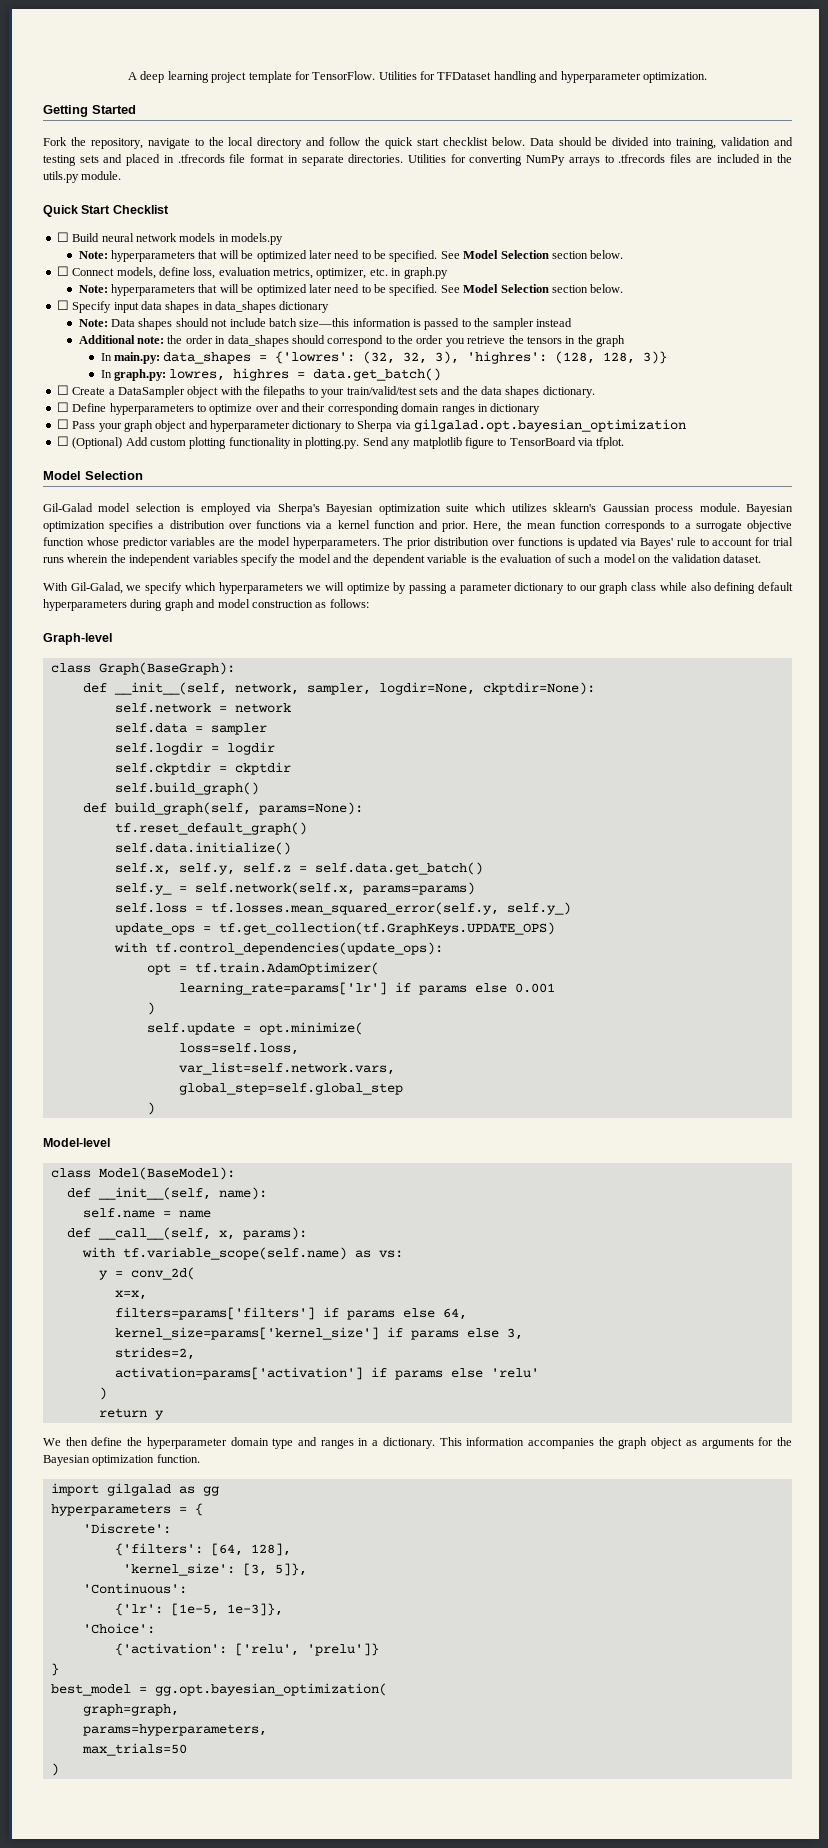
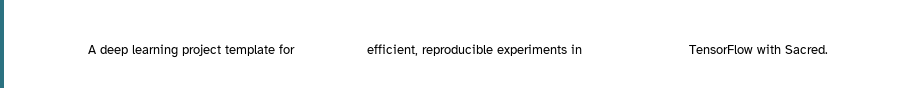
[312,71,707,83] [43,105,136,117] [43,137,793,149] [43,154,793,166] [43,171,122,183] [43,205,169,217] [56,232,283,245] [78,250,624,262] [56,266,448,279] [78,284,624,296] [56,300,330,313] [78,318,572,330] [78,335,626,347] [100,351,668,364] [100,368,442,381] [56,385,595,398] [56,402,541,415] [56,419,686,432] [56,436,625,449] [43,471,143,480] [43,503,793,515] [43,520,793,532] [43,537,794,549] [43,554,762,566] [43,582,793,594] [43,599,369,611] [43,633,112,645] [50,662,235,675] [82,682,595,695] [114,703,291,713] [114,723,267,735] [114,742,275,755] [114,762,291,775] [114,782,259,795] [82,802,363,815] [114,822,307,835] [114,842,291,855] [114,862,483,875] [114,882,475,895] [114,902,571,915] [114,922,555,935] [113,942,443,955] [146,962,379,975] [178,982,555,995] [146,1002,155,1015] [146,1022,363,1035] [178,1043,299,1055] [178,1062,395,1075] [178,1083,403,1095] [146,1102,155,1115] [43,1138,110,1147] [50,1167,235,1180] [66,1187,267,1200] [82,1208,211,1218] [66,1227,307,1240] [81,1247,403,1260] [98,1267,195,1280] [114,1290,147,1300] [114,1307,467,1320] [114,1327,523,1340] [114,1347,195,1360] [114,1367,539,1380] [98,1387,107,1400] [98,1408,164,1420] [43,1437,792,1449] [43,1454,200,1466] [50,1483,219,1496] [50,1503,203,1516] [82,1523,171,1534] [114,1543,291,1556] [122,1563,307,1576] [82,1583,187,1594] [114,1603,283,1616] [82,1623,155,1634] [114,1643,379,1656] [50,1663,59,1676] [50,1683,387,1696] [82,1704,179,1716] [82,1724,267,1736] [81,1743,187,1756] [50,1763,59,1776] TensorFlow. Utilities for TFDataset handling and hyperparameter optimization. // Getting Started // Fork the repository, navigate to the local directory and follow the quick start checklist below. Data should be divided into training, validation and testing sets and placed in .tfrecords file format in separate directories. Utilities for converting NumPy arrays to .tfrecords files are included in the utils.py module. // Quick Start Checklist // ☐ Build neural network models in models.py // Note: hyperparameters that will be optimized later need to be specified. See Model Selection section below. // ☐ Connect models, define loss, evaluation metrics, optimizer, etc. in graph.py // Note: hyperparameters that will be optimized later need to be specified. See Model Selection section below. // ☐ Specify input data shapes in data_shapes dictionary // Note: Data shapes should not include batch size—this information is passed to the sampler instead // Additional note: the order in data_shapes should correspond to the order you retrieve the tensors in the graph // In main.py: data_shapes = {'lowres': (32, 32, 3), 'highres': (128, 128, 3)} // In graph.py: lowres, highres = data.get_batch() // ☐ Create a DataSampler object with the filepaths to your train/valid/test sets and the data shapes dictionary. // ☐ Define hyperparameters to optimize over and their corresponding domain ranges in dictionary // ☐ Pass your graph object and hyperparameter dictionary to Sherpa via gilgalad.opt.bayesian_optimization // ☐ (Optional) Add custom plotting functionality in plotting.py. Send any matplotlib figure to TensorBoard via tfplot. // Model Selection // Gil-Galad model selection is employed via Sherpa's Bayesian optimization suite which utilizes sklearn's Gaussian process module. Bayesian optimization specifies a distribution over functions via a kernel function and prior. Here, the mean function corresponds to a surrogate objective function whose predictor variables are the model hyperparameters. The prior distribution over functions is updated via Bayes' rule to account for trial runs wherein the independent variables specify the model and the dependent variable is the evaluation of such a model on the validation dataset. // With Gil-Galad, we specify which hyperparameters we will optimize by passing a parameter dictionary to our graph class while also defining default hyperparameters during graph and model construction as follows: // Graph-level // class Graph(BaseGraph): // def __init__(self, network, sampler, logdir=None, ckptdir=None): // self.network = network // self.data = sampler // self.logdir = logdir // self.ckptdir = ckptdir // self.build_graph() // def build_graph(self, params=None): // tf.reset_default_graph() // self.data.initialize() // self.x, self.y, self.z = self.data.get_batch() // self.y_ = self.network(self.x, params=params) // self.loss = tf.losses.mean_squared_error(self.y, self.y_) // update_ops = tf.get_collection(tf.GraphKeys.UPDATE_OPS) // with tf.control_dependencies(update_ops): // opt = tf.train.AdamOptimizer( // learning_rate=params['lr'] if params else 0.001 // ) // self.update = opt.minimize( // loss=self.loss, // var_list=self.network.vars, // global_step=self.global_step // ) // Model-level // class Model(BaseModel): // def __init__(self, name): // self.name = name // def __call__(self, x, params): // with tf.variable_scope(self.name) as vs: // y = conv_2d( // x=x, // filters=params['filters'] if params else 64, // kernel_size=params['kernel_size'] if params else 3, // strides=2, // activation=params['activation'] if params else 'relu' // ) // return y // We then define the hyperparameter domain type and ranges in a dictionary. This information accompanies the graph object as arguments for the Bayesian optimization function. // import gilgalad as gg // hyperparameters = { // 'Discrete': // {'filters': [64, 128], // 'kernel_size': [3, 5]}, // 'Continuous': // {'lr': [1e-5, 1e-3]}, // 'Choice': // {'activation': ['relu', 'prelu']} // } // best_model = gg.opt.bayesian_optimization( // graph=graph, // params=hyperparameters, // max_trials=50 // ) -> [367,44,828,56] efficient, reproducible experiments in TensorFlow with Sacred.

